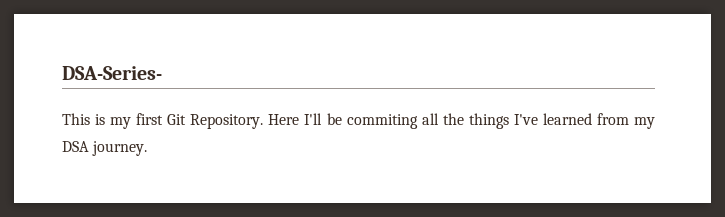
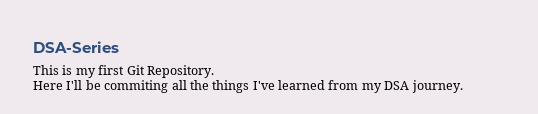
[62,66,162,80] DSA-Series- -> [33,41,119,53] DSA-Series
(264, 121) none -> (214, 71) //

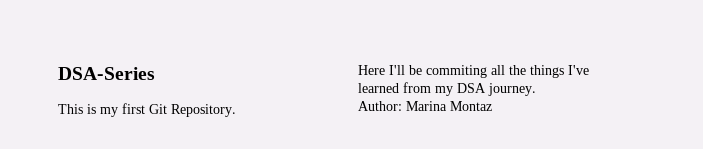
(463, 86) none -> [358,101,492,111] // Author: Marina Montaz

